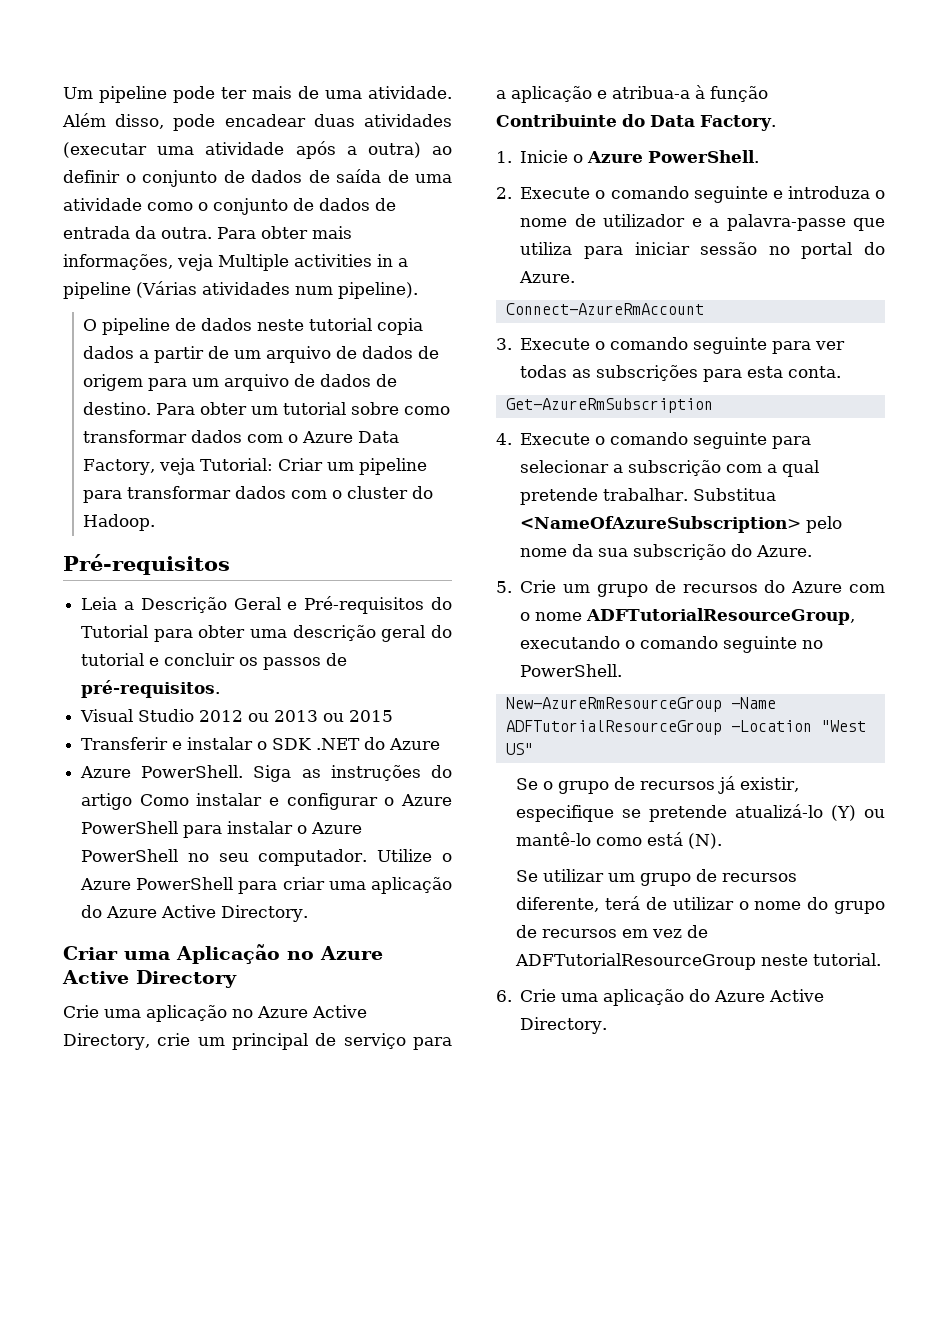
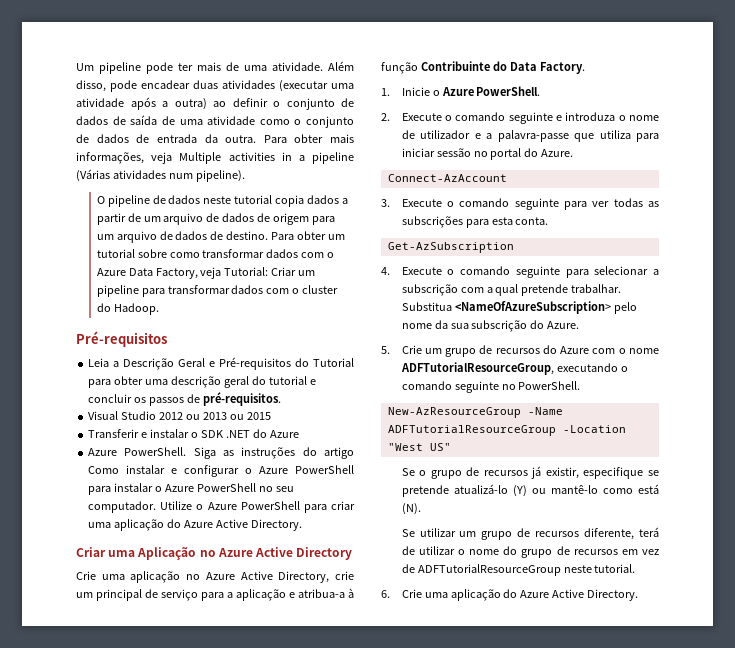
[505,303,704,315] Connect-AzureRmAccount -> [387,174,507,182] Connect-AzAccount
[505,398,713,413] Get-AzureRmSubscription -> [387,242,514,253] Get-AzSubscription
[505,697,722,712] New-AzureRmResourceGroup -> [387,407,521,418] New-AzResourceGroup

